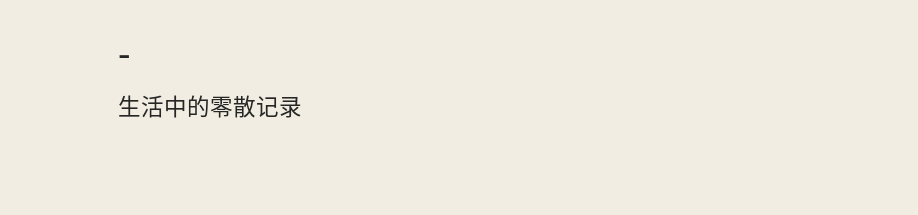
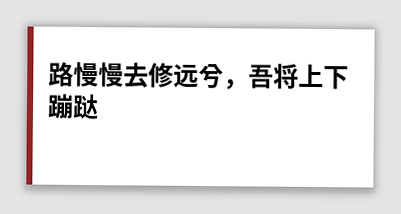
[118,55,131,65] [118,95,302,118] - // 生活中的零散记录 -> [48,61,349,90] [47,93,99,120] 路慢慢去修远兮，吾将上下蹦跶

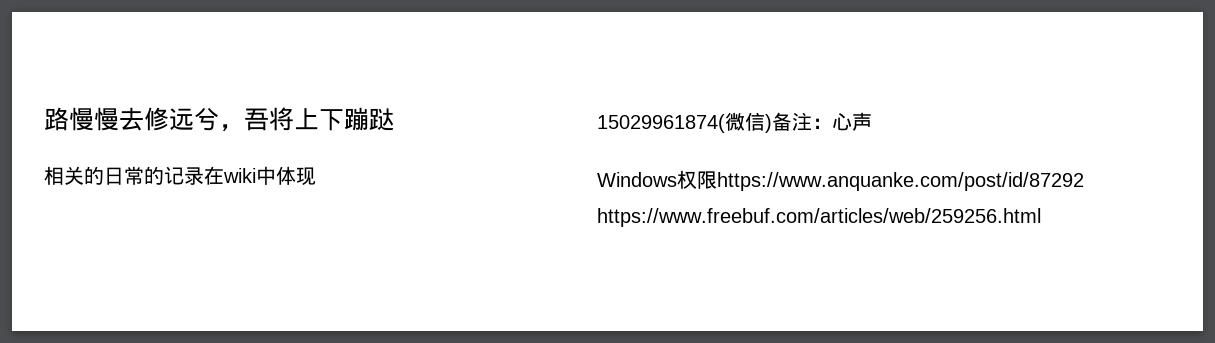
(99, 106) none -> [44,166,316,186] [597,112,872,133] [597,170,1084,191] [597,208,1041,227] // 相关的日常的记录在wiki中体现 // 15029961874(微信)备注：心声 // Windows权限https://www.anquanke.com/post/id/87292 https://www.freebuf.com/articles/web/259256.html

